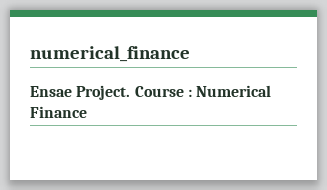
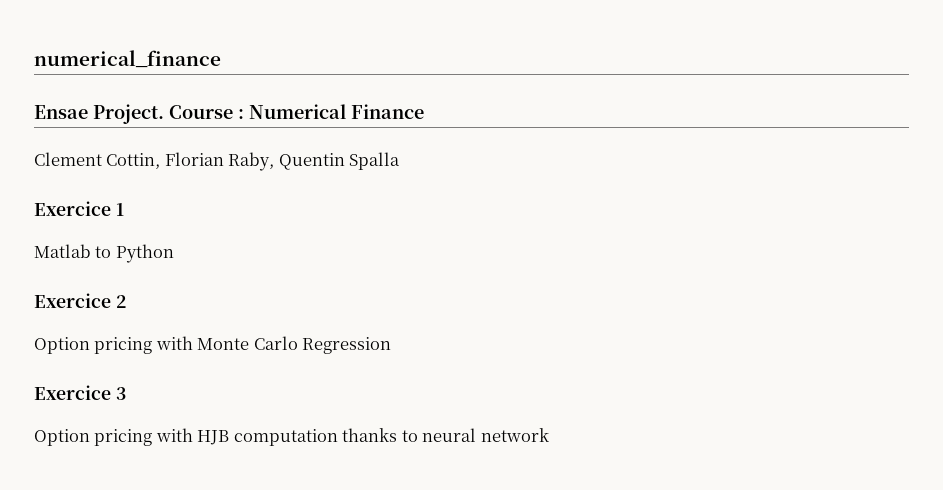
(87, 112) none -> [34,152,401,171] [34,201,124,216] [34,244,174,263] [34,293,126,308] [34,336,392,354] [34,385,126,400] [34,428,549,446] // Clement Cottin, Florian Raby, Quentin Spalla // Exercice 1 // Matlab to Python // Exercice 2 // Option pricing with Monte Carlo Regression // Exercice 3 // Option pricing with HJB computation thanks to neural network

